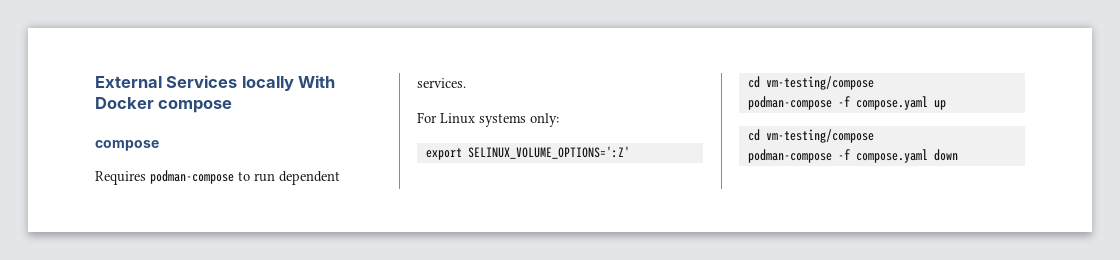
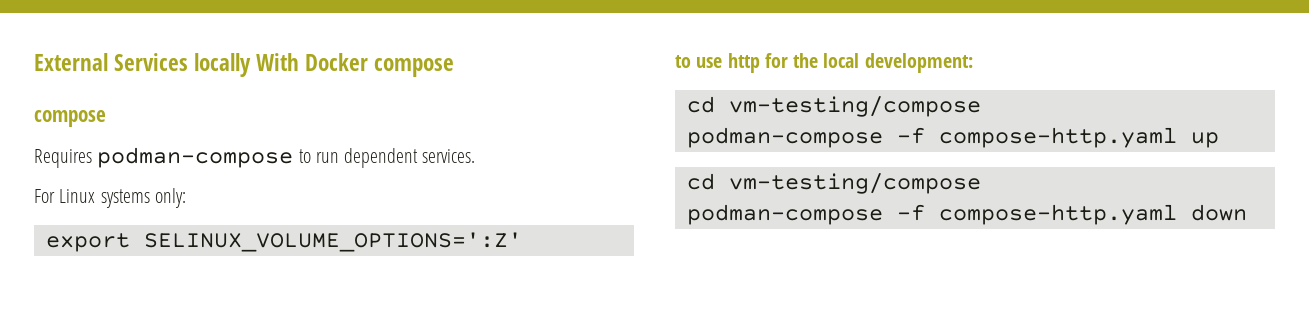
[747,76,874,90] [747,96,928,110] // cd vm-testing/compose // podman-compose -f compose.yaml -> [675,53,973,73] [686,96,981,117] [686,127,1177,148] // to use http for the local development: // cd vm-testing/compose // podman-compose -f compose-http.yaml
[855,149,928,163] compose.yaml -> [938,204,1177,225] compose-http.yaml

